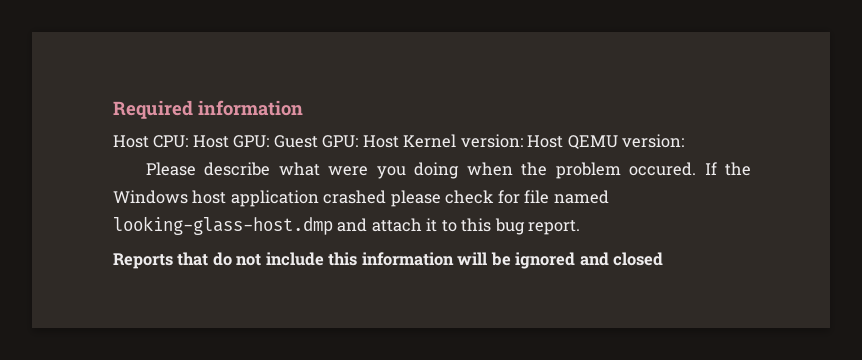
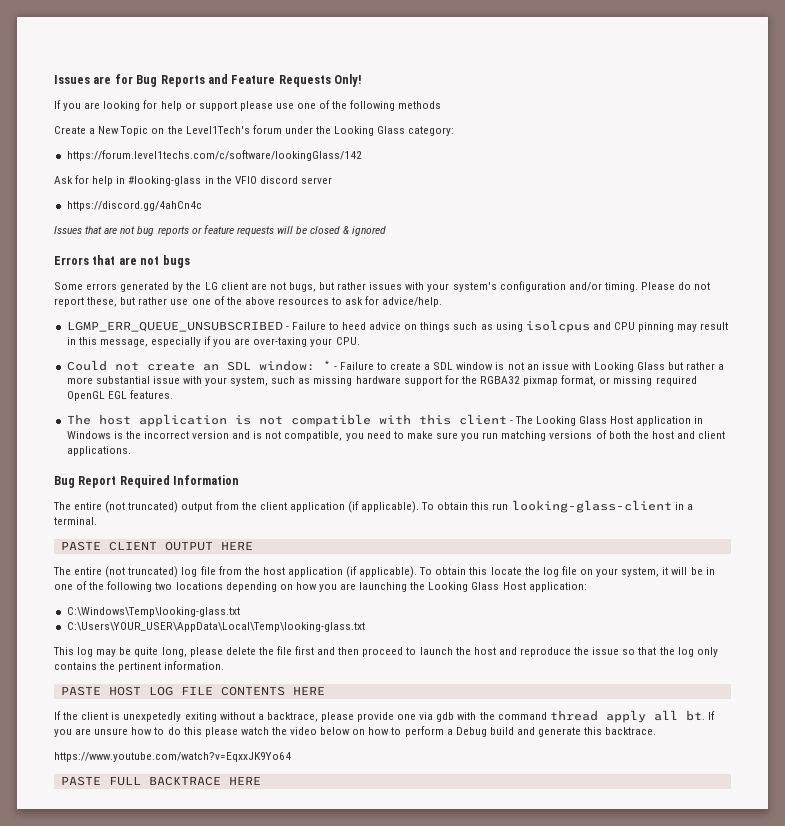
[113,100,303,119] [113,134,685,149] [145,162,751,179] [113,190,609,207] [113,216,581,235] [113,252,664,269] Required information // Host CPU: Host GPU: Guest GPU: Host Kernel version: Host QEMU version: // Please describe what were you doing when the problem occured. If the Windows host application crashed please check for file named looking-glass-host.dmp and attach it to this bug report. // Reports that do not include this information will be ignored and closed -> [54,74,362,87] [54,100,442,111] [54,125,455,136] [66,150,362,161] [54,175,332,186] [66,201,202,211] [54,225,387,236] [54,255,190,268] [54,281,711,292] [54,296,443,307] [66,320,729,333] [66,336,360,347] [66,360,725,372] [66,375,697,386] [66,390,173,401] [66,414,704,427] [66,430,726,441] [66,446,131,456] [54,475,240,488] [53,500,693,513] [54,517,97,525] [60,541,253,551] [53,566,715,578] [54,581,587,592] [66,607,240,617] [66,622,365,632] [53,646,718,657] [54,661,225,672] [60,686,325,696] [54,710,715,723] [54,726,657,737] [54,752,291,762] [60,776,261,786] Issues are for Bug Reports and Feature Requests Only! // If you are looking for help or support please use one of the following methods // Create a New Topic on the Level1Tech's forum under the Looking Glass category: // https://forum.level1techs.com/c/software/lookingGlass/142 // Ask for help in #looking-glass in the VFIO discord server // https://discord.gg/4ahCn4c // Issues that are not bug reports or feature requests will be closed & ignored // Errors that are not bugs // Some errors generated by the LG client are not bugs, but rather issues with your system's configuration and/or timing. Please do not report these, but rather use one of the above resources to ask for advice/help. // LGMP_ERR_QUEUE_UNSUBSCRIBED - Failure to heed advice on things such as using isolcpus and CPU pinning may result in this message, especially if you are over-taxing your CPU. // Could not create an SDL window: * - Failure to create a SDL window is not an issue with Looking Glass but rather a more substantial issue with your system, such as missing hardware support for the RGBA32 pixmap format, or missing required OpenGL EGL features. // The host application is not compatible with this client - The Looking Glass Host application in Windows is the incorrect version and is not compatible, you need to make sure you run matching versions of both the host and client applications. // Bug Report Required Information // The entire (not truncated) output from the client application (if applicable). To obtain this run looking-glass-client in a terminal. // PASTE CLIENT OUTPUT HERE // The entire (not truncated) log file from the host application (if applicable). To obtain this locate the log file on your system, it will be in one of the following two locations depending on how you are launching the Looking Glass Host application: // C:\Windows\Temp\looking-glass.txt // C:\Users\YOUR_USER\AppData\Local\Temp\looking-glass.txt // This log may be quite long, please delete the file first and then proceed to launch the host and reproduce the issue so that the log only contains the pertinent information. // PASTE HOST LOG FILE CONTENTS HERE // If the client is unexpetedly exiting without a backtrace, please provide one via gdb with the command thread apply all bt. If you are unsure how to do this please watch the video below on how to perform a Debug build and generate this backtrace. // https://www.youtube.com/watch?v=EqxxJK9Yo64 // PASTE FULL BACKTRACE HERE

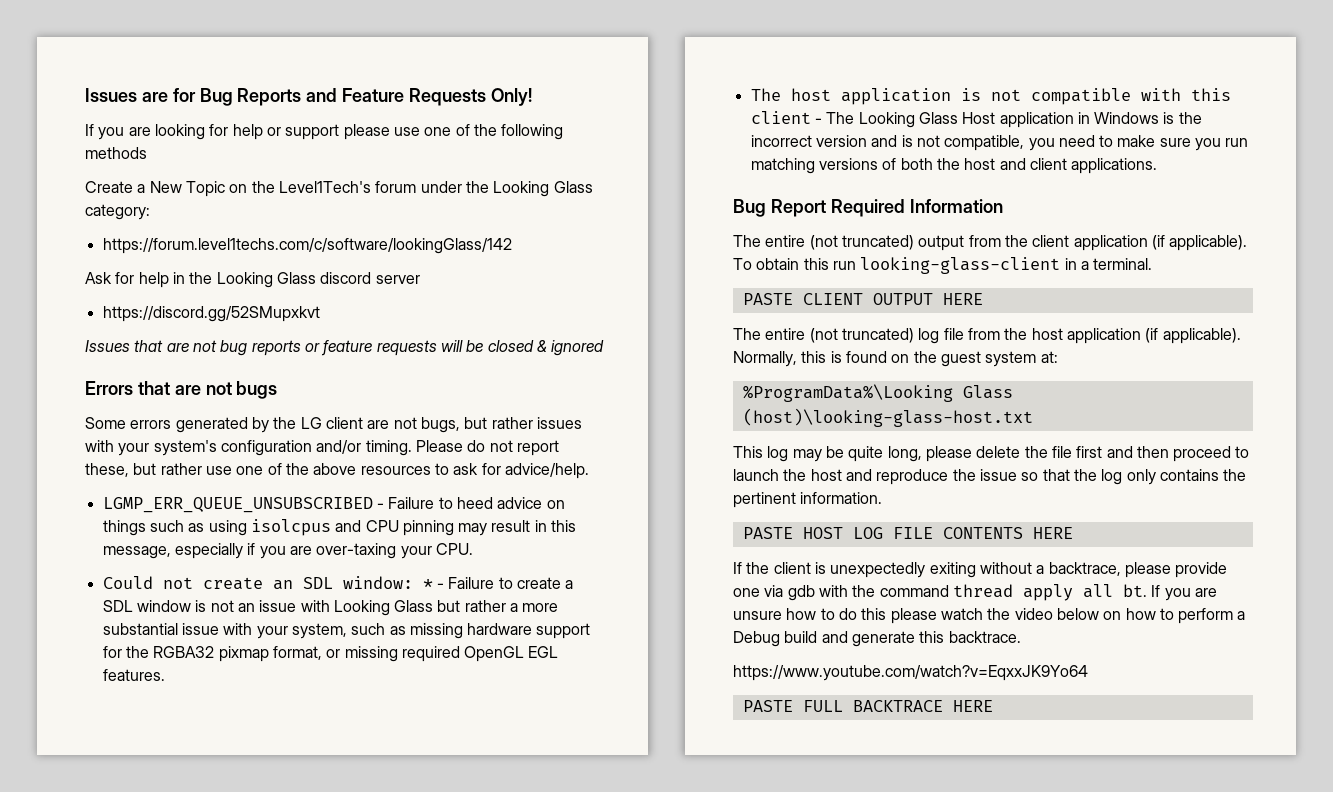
[128,176,257,186] #looking-glass in the VFIO -> [189,272,316,288] the Looking Glass
[66,201,202,211] https://discord.gg/4ahCn4c -> [102,306,320,322] https://discord.gg/52SMupxkvt
[419,566,715,577] [54,581,587,592] [66,607,240,617] [66,622,365,632] To obtain this locate the log file on your system, it will be in one of the following two locations depending on how you are launching the Looking Glass Host application: // C:\Windows\Temp\looking-glass.txt // C:\Users\YOUR_USER\AppData\Local\Temp\looking-glass.txt -> [733,351,1058,367] [742,384,1013,402] [742,408,1033,427] Normally, this is found on the guest system at: // %ProgramData%\Looking Glass (host)\looking-glass-host.txt
[123,712,182,722] unexpetedly -> [830,562,926,578] unexpectedly

